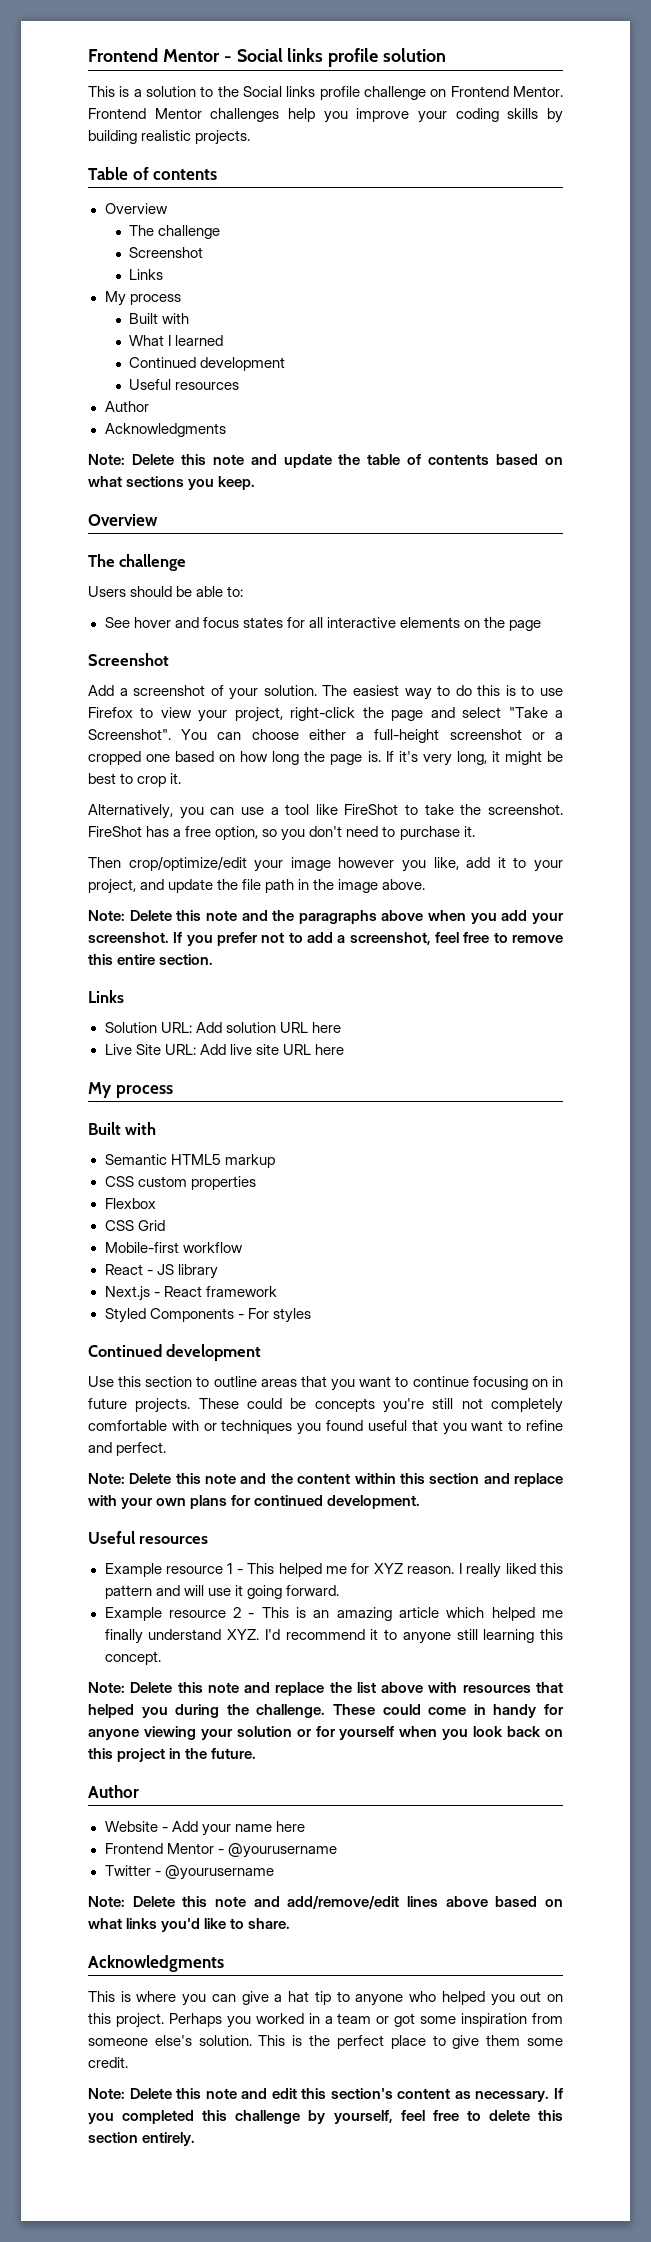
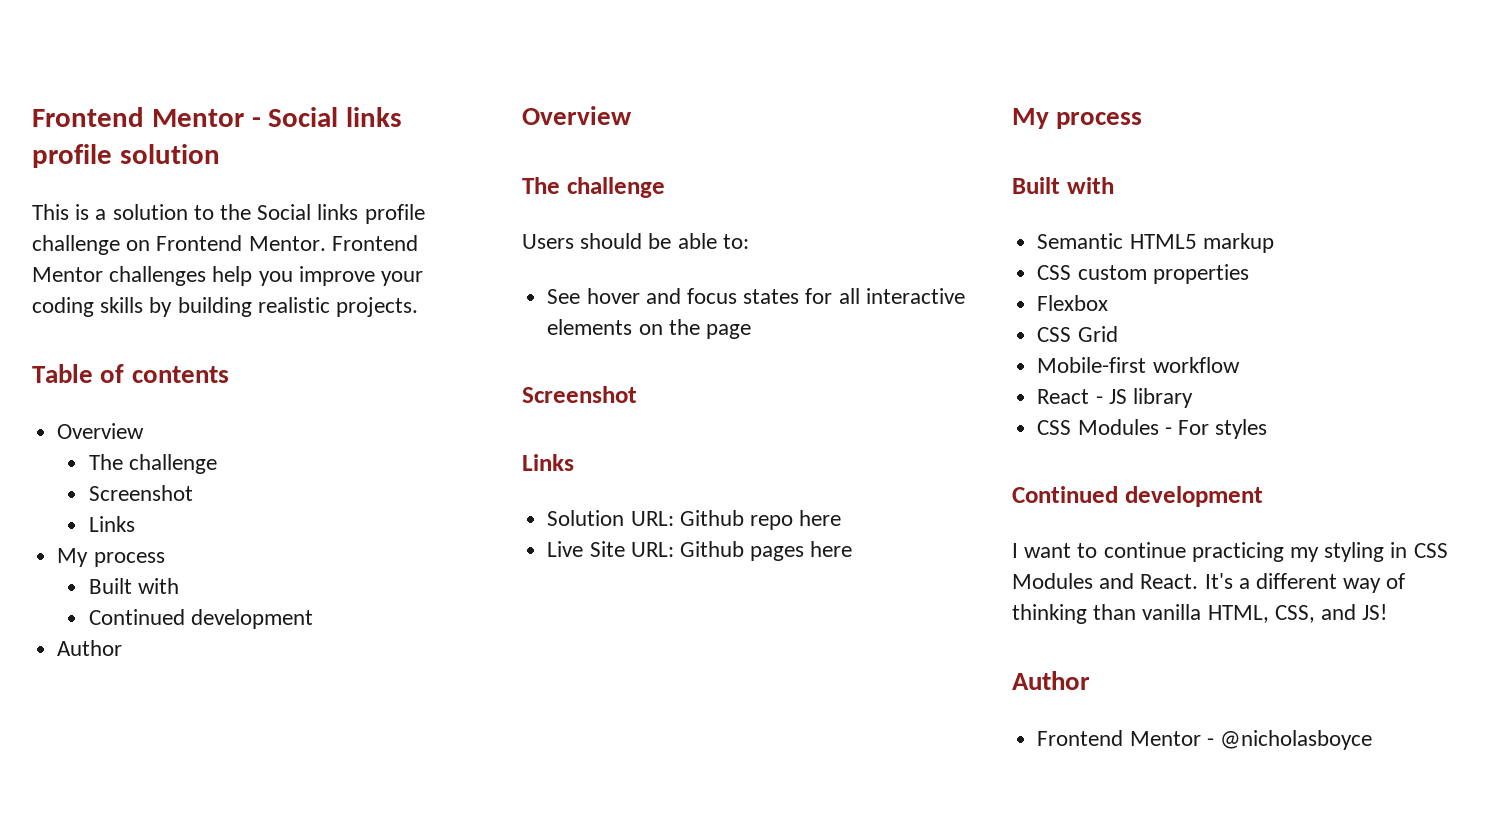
[129,335,224,346] [129,357,286,371] [129,379,240,390] [104,401,149,412] [104,423,226,437] [88,454,564,468] [88,476,256,490] // What I learned // Continued development // Useful resources // Author // Acknowledgments // Note: Delete this note and update the table of contents based on what sections you keep. -> [88,609,314,629] [57,640,123,656] // Continued development // Author
[88,685,563,700] [88,707,563,722] [88,729,563,743] [88,751,563,766] [88,773,182,787] [88,804,563,819] [88,826,475,841] [88,856,564,872] [88,879,426,894] [88,910,564,924] [88,932,563,946] [88,954,214,965] // Add a screenshot of your solution. The easiest way to do this is to use Firefox to view your project, right-click the page and select "Take a Screenshot". You can choose either a full-height screenshot or a cropped one based on how long the page is. If it's very long, it might be best to crop it. // Alternatively, you can use a tool like FireShot to take the screenshot. FireShot has a free option, so you don't need to purchase it. // Then crop/optimize/edit your image however you like, add it to your project, and update the file path in the image above. // Note: Delete this note and the paragraphs above when you add your screenshot. If you prefer not to add a screenshot, feel free to remove this entire section. -> (637, 394) none
[195,1022,308,1033] Add solution URL -> [679,510,793,530] Github repo
[199,1044,311,1055] Add live site URL -> [679,541,805,561] Github pages
[104,1286,277,1301] [104,1308,234,1323] Next.js - React framework // Styled Components -> [1037,419,1159,435] CSS Modules
[88,1376,563,1391] [88,1398,563,1413] [88,1420,563,1435] [88,1442,167,1456] [88,1473,563,1487] [88,1495,421,1509] [88,1531,209,1544] [104,1563,563,1578] [104,1585,339,1599] [104,1607,563,1621] [104,1629,563,1644] [104,1651,161,1665] [88,1682,563,1696] [88,1704,565,1718] [88,1726,564,1740] [88,1748,257,1762] [88,1785,139,1798] [104,1821,305,1836] [104,1843,337,1858] [104,1865,274,1880] [88,1895,563,1909] [88,1918,291,1932] [88,1955,224,1972] [88,1991,564,2006] [88,2013,563,2028] [88,2035,563,2049] [88,2057,128,2068] [88,2088,563,2102] [88,2110,564,2124] [88,2132,196,2146] Use this section to outline areas that you want to continue focusing on in future projects. These could be concepts you're still not completely comfortable with or techniques you found useful that you want to refine and perfect. // Note: Delete this note and the content within this section and replace with your own plans for continued development. // Useful resources // Example resource 1 - This helped me for XYZ reason. I really liked this pattern and will use it going forward. // Example resource 2 - This is an amazing article which helped me finally understand XYZ. I'd recommend it to anyone still learning this concept. // Note: Delete this note and replace the list above with resources that helped you during the challenge. These could come in handy for anyone viewing your solution or for yourself when you look back on this project in the future. // Author // Website - Add your name here // Frontend Mentor - @yourusername // Twitter - @yourusername // Note: Delete this note and add/remove/edit lines above based on what links you'd like to share. // Acknowledgments // This is where you can give a hat tip to anyone who helped you out on this project. Perhaps you worked in a team or got some inspiration from someone else's solution. This is the perfect place to give them some credit. // Note: Delete this note and edit this section's content as necessary. If you completed this challenge by yourself, feel free to delete this section entirely. -> [1012,542,1448,562] [1012,573,1406,593] [1012,604,1388,624] [1012,671,1090,690] [1037,730,1372,750] I want to continue practicing my styling in CSS Modules and React. It's a different way of thinking than vanilla HTML, CSS, and JS! // Author // Frontend Mentor - @nicholasboyce

